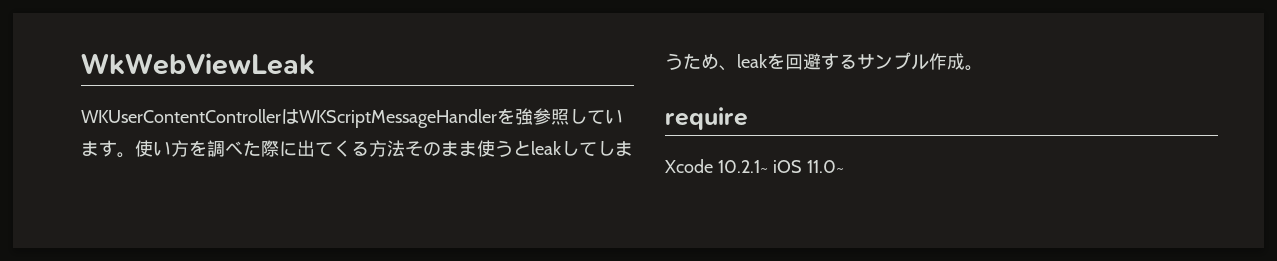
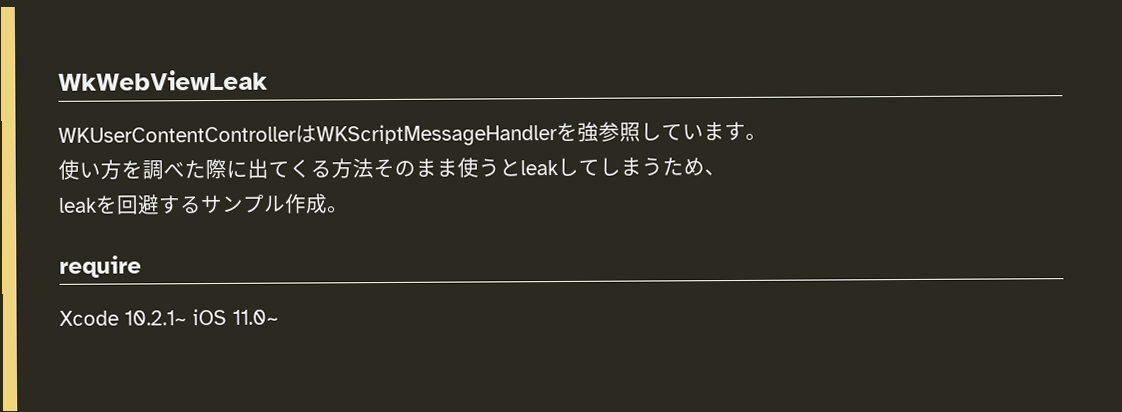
(135, 155) none -> (767, 136) //
(737, 68) none -> (726, 172) //

